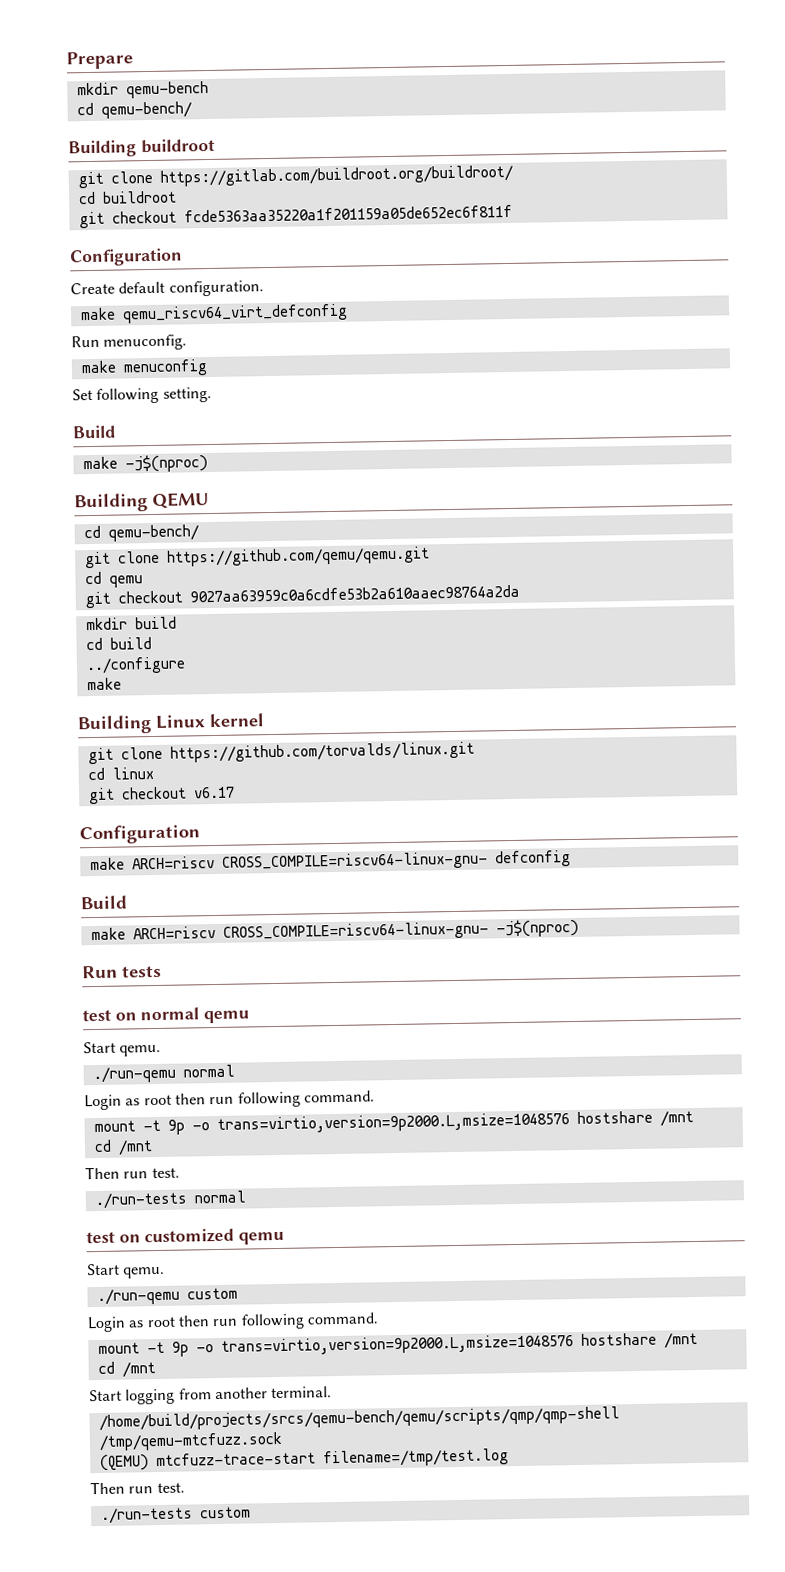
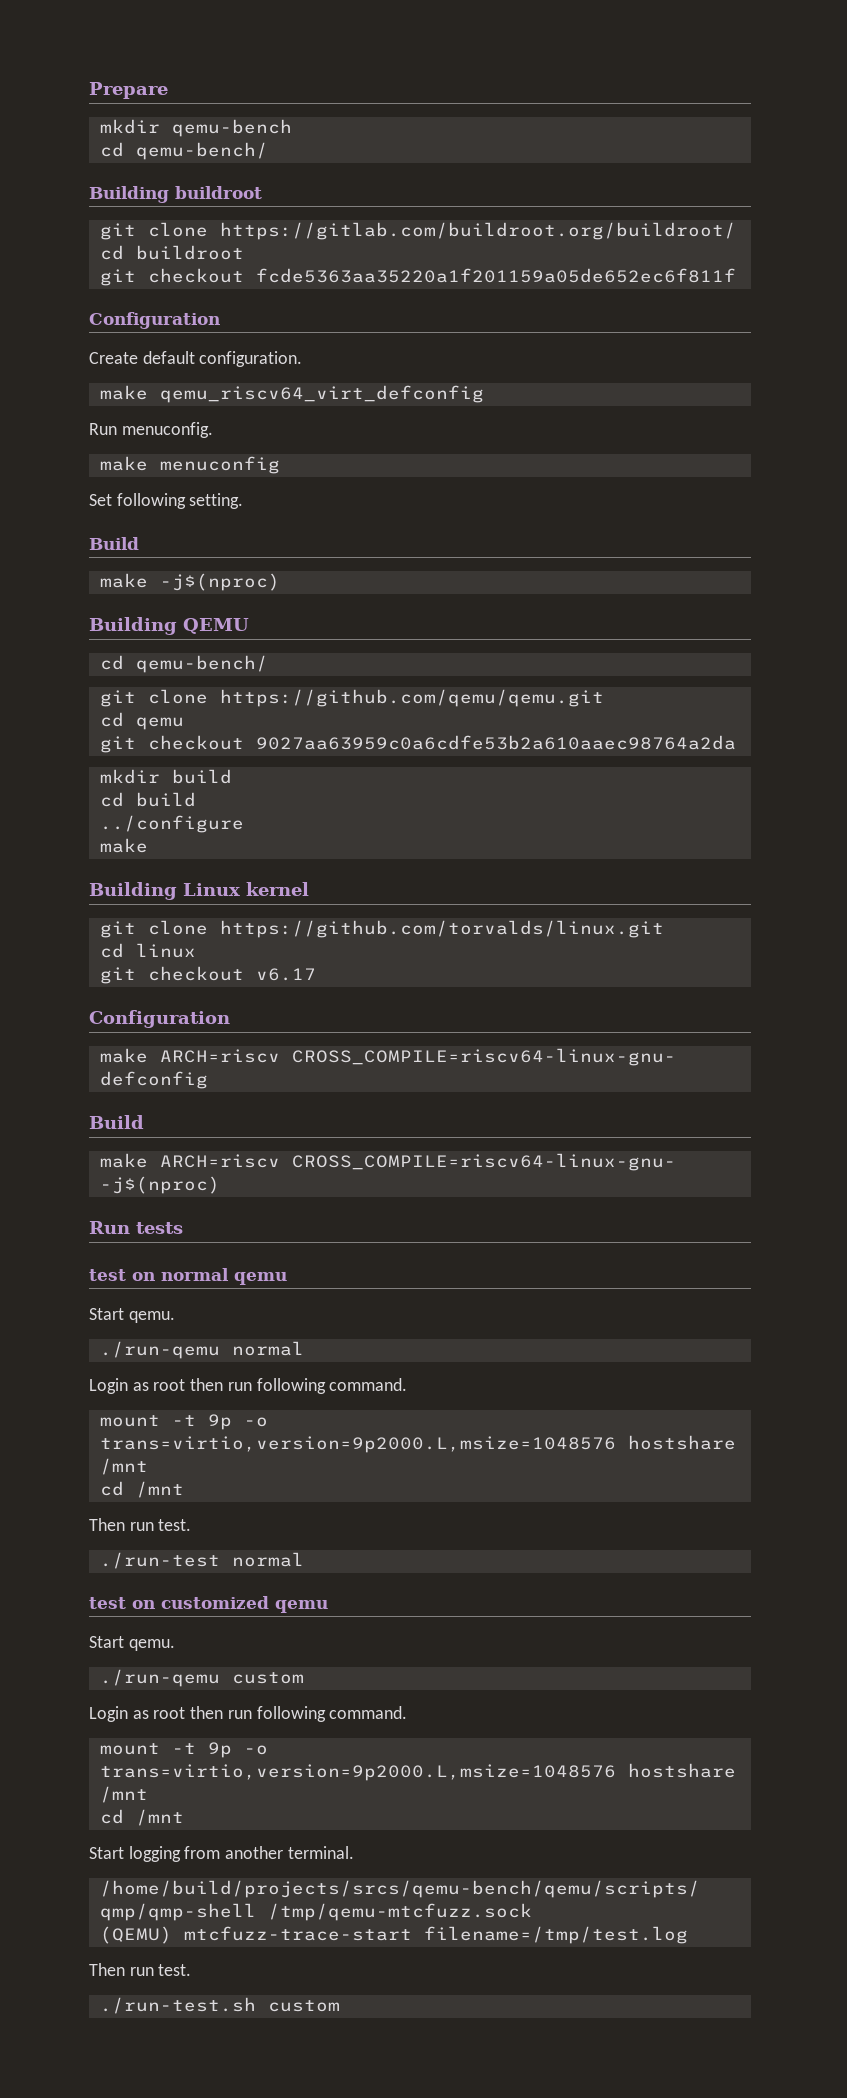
[94,1191,188,1210] ./run-tests -> [99,1552,220,1569] ./run-test
[100,1506,193,1524] ./run-tests -> [99,1997,256,2014] ./run-test.sh

